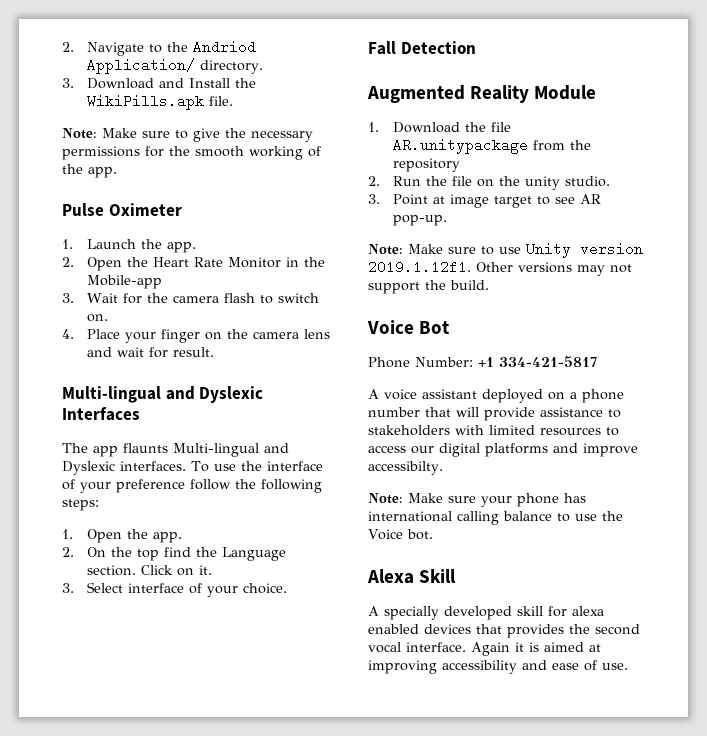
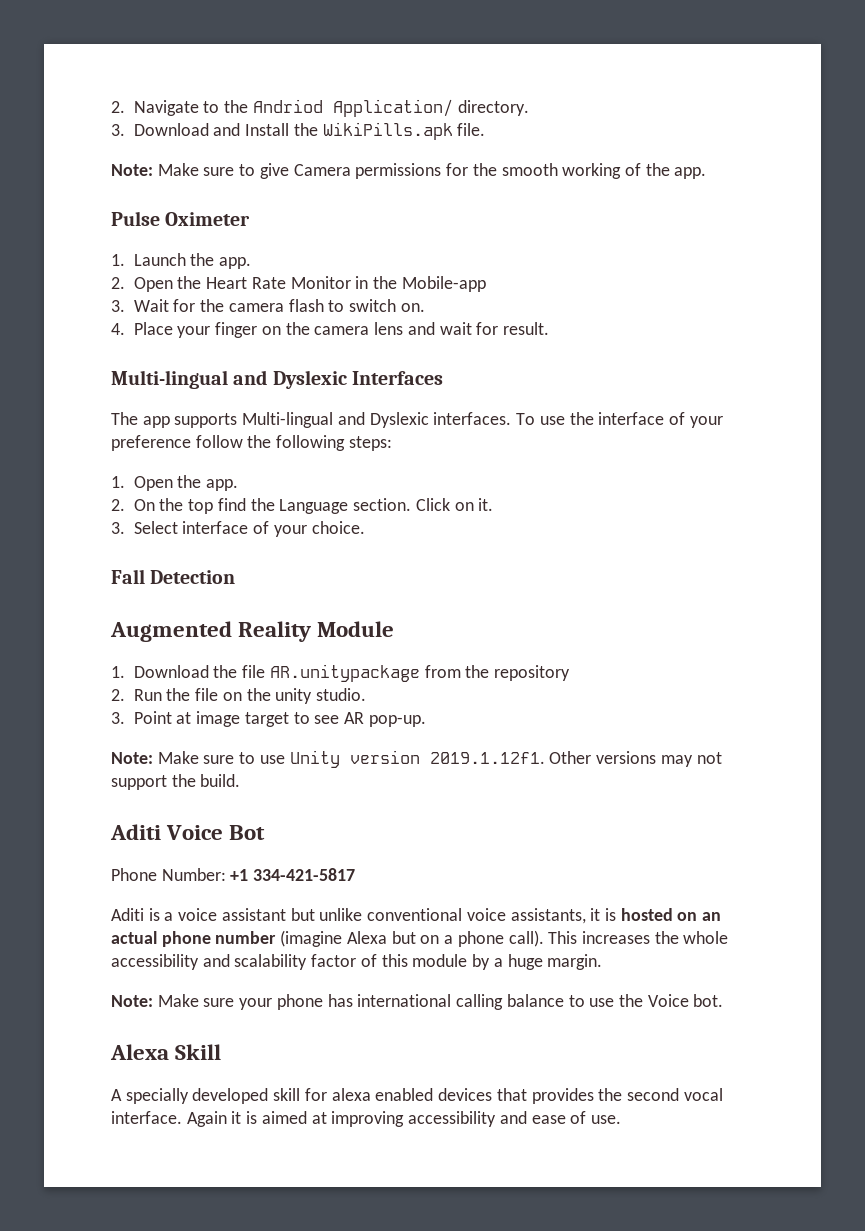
[225,128,313,142] the necessary -> [293,164,351,176] Camera
[123,443,168,453] flaunts -> [174,413,238,428] supports
(489, 285) none -> [110,824,161,840] Aditi
[368,389,624,403] [368,407,621,421] [368,425,619,436] [368,443,638,457] [368,461,443,475] A voice assistant deployed on a phone number that will provide assistance to stakeholders with limited resources to access our digital platforms and improve accessibilty. -> [111,908,722,924] [111,930,729,947] [111,954,603,970] Aditi is a voice assistant but unlike conventional voice assistants, it is hosted on an actual phone number (imagine Alexa but on a phone call). This increases the whole accessibility and scalability factor of this module by a huge margin.

